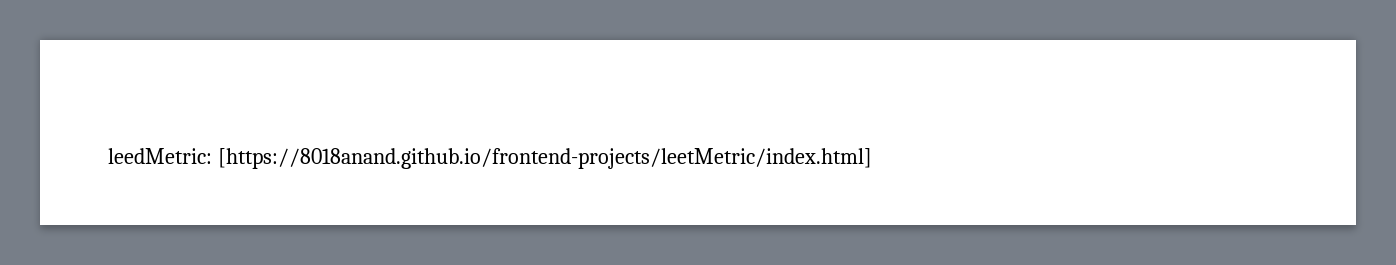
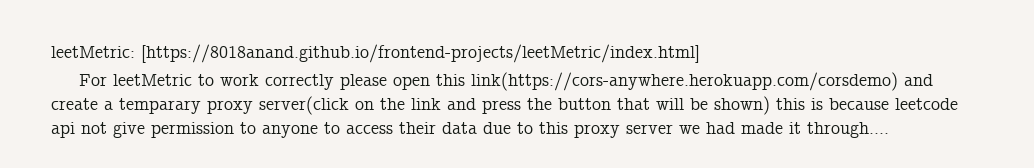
[108,148,212,164] leedMetric: -> [51,46,135,58] leetMetric:
(872, 158) none -> [79,72,934,91] [51,96,958,115] [51,122,889,138] // For leetMetric to work correctly please open this link(https://cors-anywhere.herokuapp.com/corsdemo) and create a temparary proxy server(click on the link and press the button that will be shown) this is because leetcode api not give permission to anyone to access their data due to this proxy server we had made it through....

